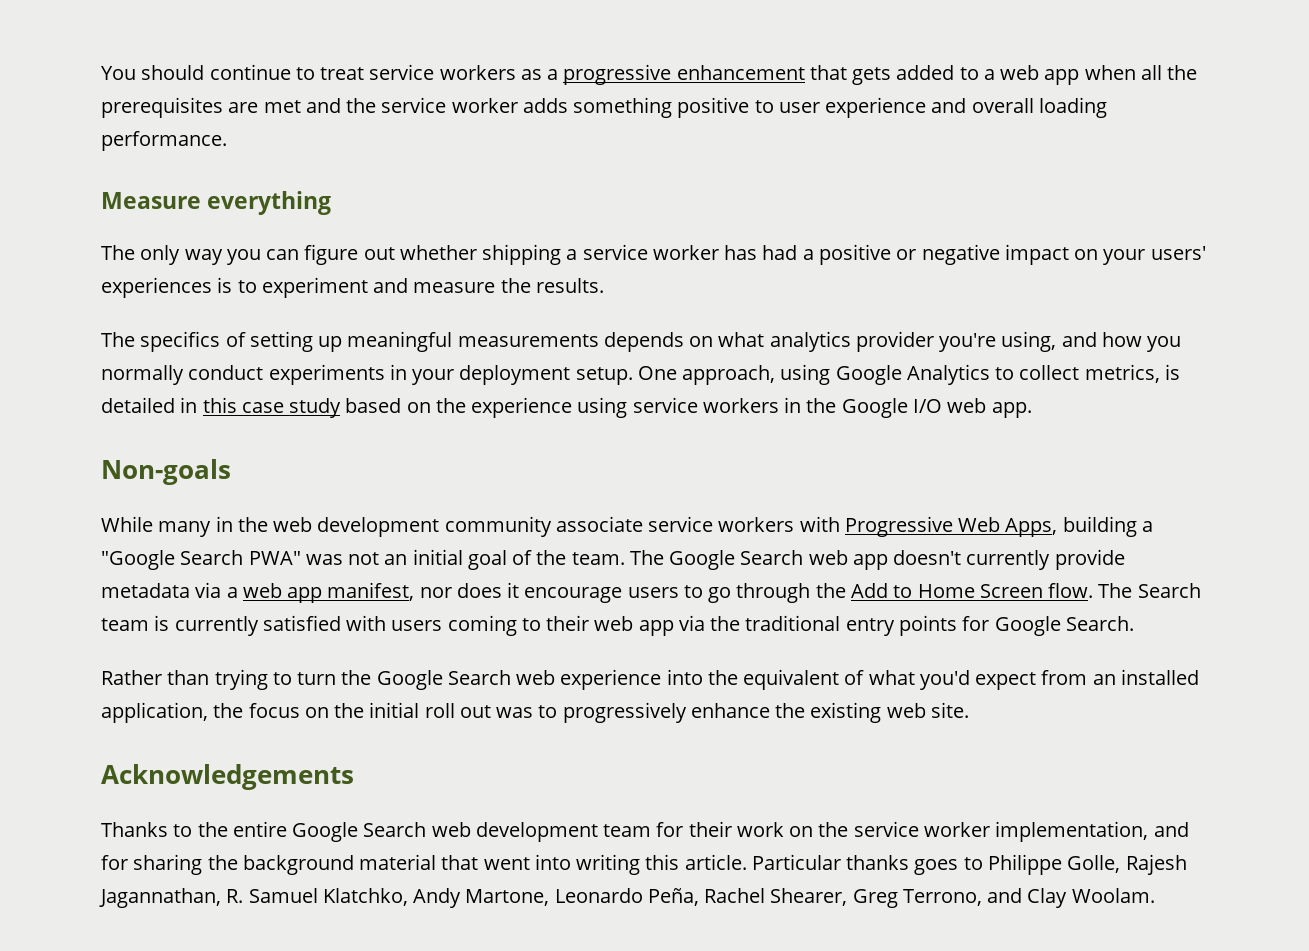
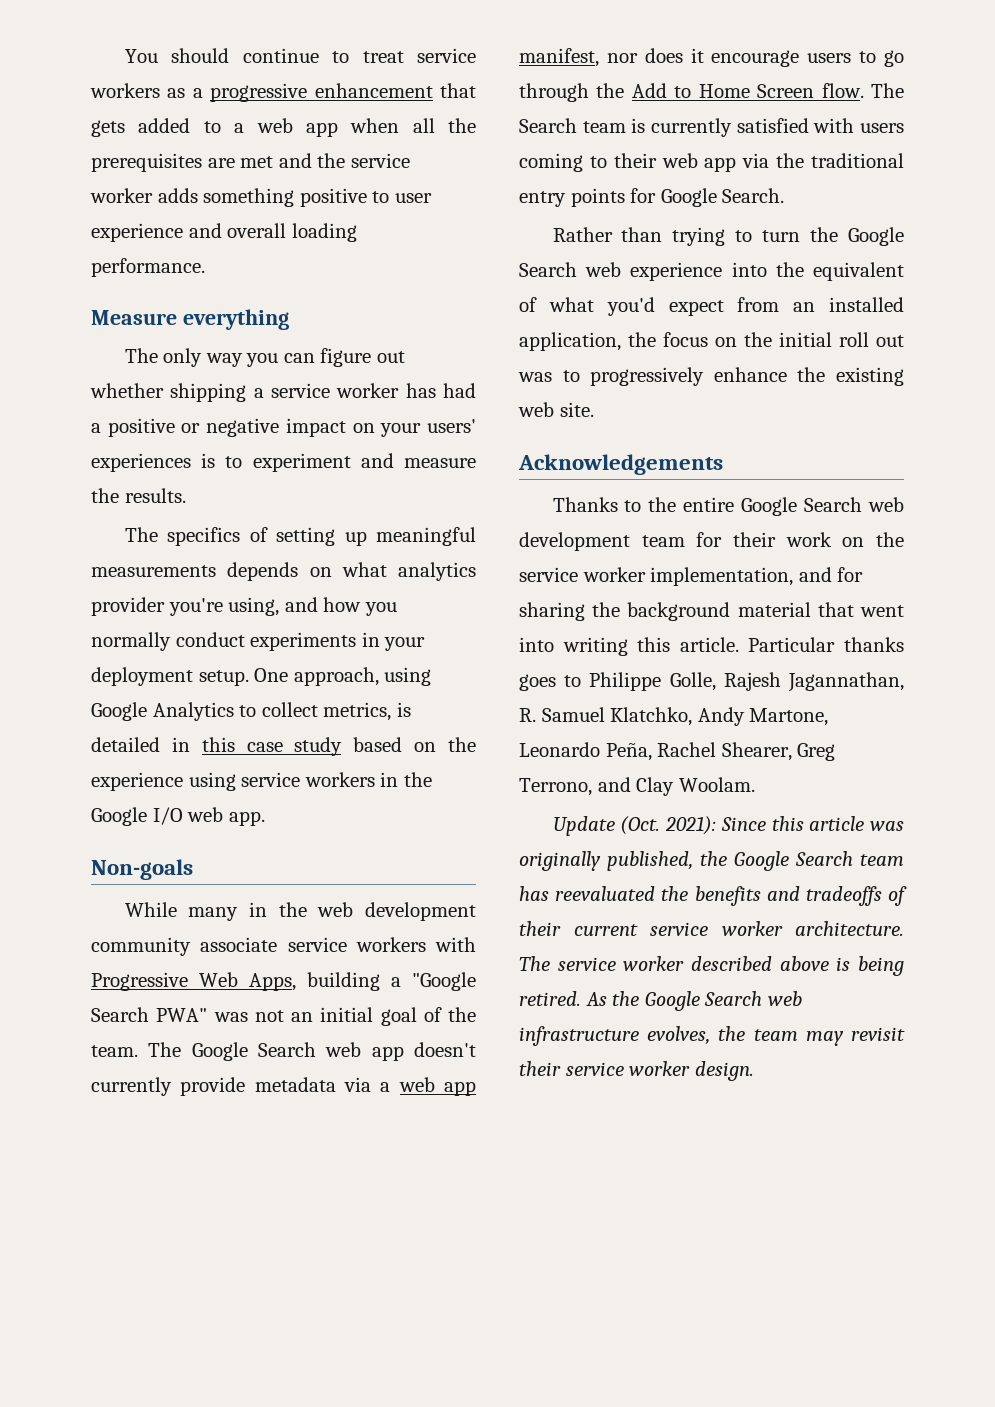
(1155, 895) none -> [552,816,904,836] [519,851,904,871] [519,886,907,906] [519,921,904,936] [519,956,904,976] [519,991,802,1011] [519,1026,905,1046] [519,1061,754,1081] // Update (Oct. 2021): Since this article was originally published, the Google Search team has reevaluated the benefits and tradeoffs of their current service worker architecture. The service worker described above is being retired. As the Google Search web infrastructure evolves, the team may revisit their service worker design.

